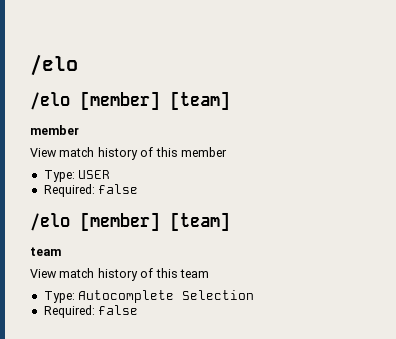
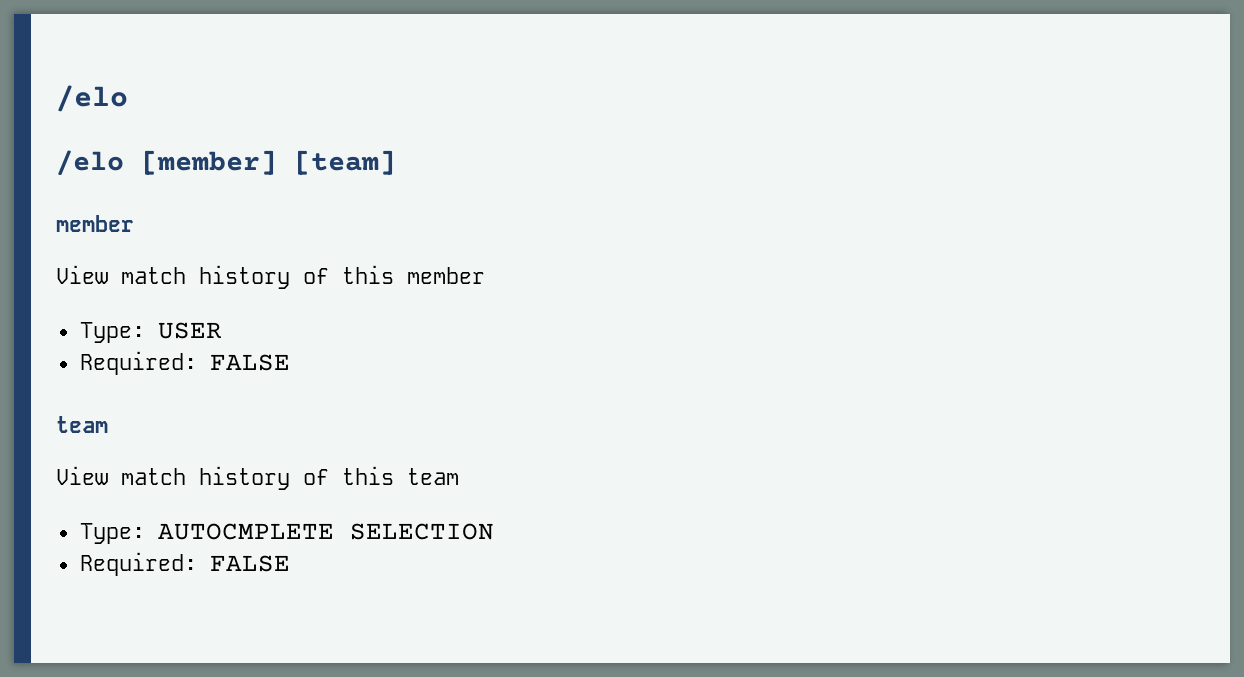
[98,184,139,194] [30,212,230,231] false // /elo [member] [team] -> [209,354,290,371] FALSE
[78,290,255,303] [43,305,139,318] Autocomplete Selection // Required: false -> [157,523,494,540] [79,552,290,576] AUTOCMPLETE SELECTION // Required: FALSE

